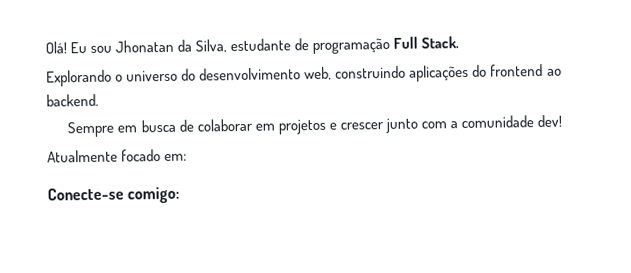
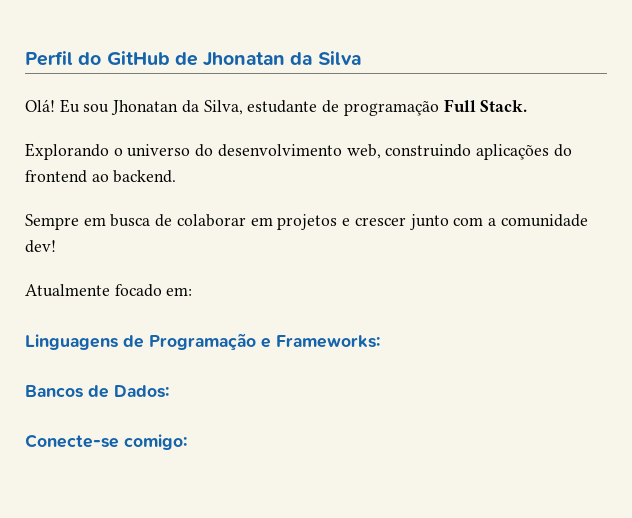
(45, 47) none -> [25,51,361,67] Perfil do GitHub de Jhonatan da Silva //
(188, 157) none -> [25,333,380,350] [25,385,169,398] // Linguagens de Programação e Frameworks: // Bancos de Dados:

